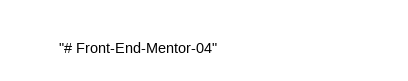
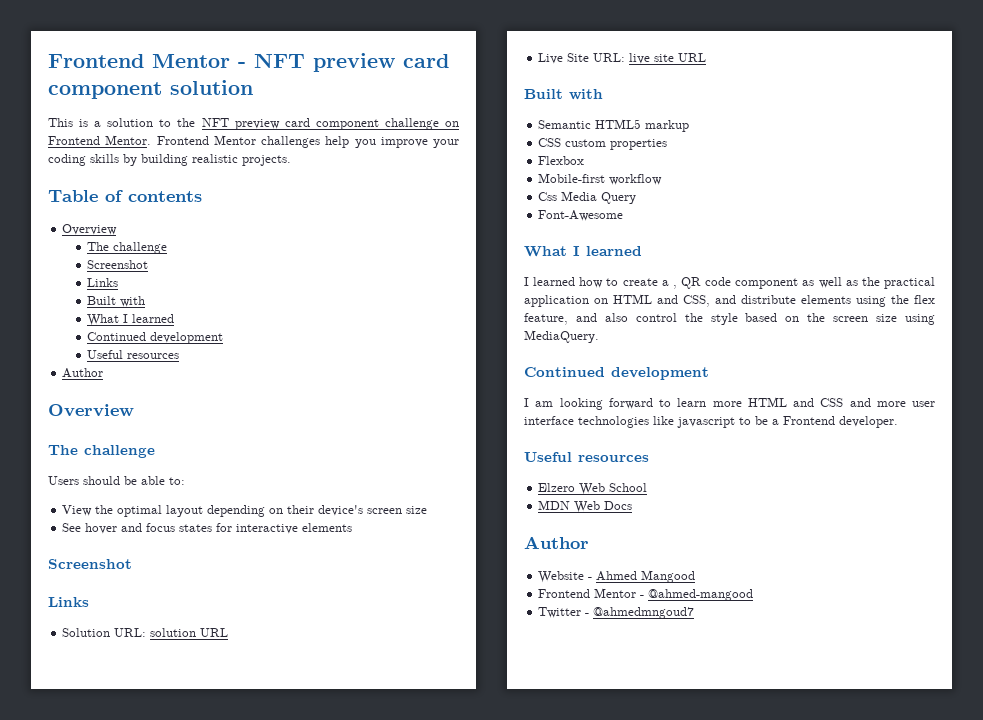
[59,42,217,53] "# Front-End-Mentor-04" -> [48,53,449,72] [48,80,253,99] [48,118,459,130] [48,135,459,148] [48,154,291,166] [48,190,202,202] [62,224,118,235] [87,242,168,254] [87,260,149,269] [87,278,119,287] [87,296,146,307] [87,314,175,326] [87,332,224,344] [87,350,180,359] [62,368,104,378] [48,404,134,417] [48,445,155,458] [48,476,185,485] [62,505,428,517] [62,523,353,534] [48,559,132,569] [48,597,89,607] [62,628,229,637] [538,53,707,64] [524,89,603,100] [538,119,690,132] [538,138,668,150] [538,156,585,165] [538,173,663,185] [538,191,637,204] [538,210,624,221] [524,246,642,257] [524,277,935,289] [524,294,935,307] [524,313,936,325] [524,330,599,343] [524,367,709,380] [524,397,935,410] [524,416,898,428] [524,452,649,462] [538,483,648,495] [538,500,633,513] [524,536,589,549] [538,570,696,583] [538,588,754,601] [538,607,695,619] Frontend Mentor - NFT preview card component solution // This is a solution to the NFT preview card component challenge on Frontend Mentor. Frontend Mentor challenges help you improve your coding skills by building realistic projects. // Table of contents // Overview // The challenge // Screenshot // Links // Built with // What I learned // Continued development // Useful resources // Author // Overview // The challenge // Users should be able to: // View the optimal layout depending on their device's screen size // See hover and focus states for interactive elements // Screenshot // Links // Solution URL: solution URL // Live Site URL: live site URL // Built with // Semantic HTML5 markup // CSS custom properties // Flexbox // Mobile-first workflow // Css Media Query // Font-Awesome // What I learned // I learned how to create a , QR code component as well as the practical application on HTML and CSS, and distribute elements using the flex feature, and also control the style based on the screen size using MediaQuery. // Continued development // I am looking forward to learn more HTML and CSS and more user interface technologies like javascript to be a Frontend developer. // Useful resources // Elzero Web School // MDN Web Docs // Author // Website - Ahmed Mangood // Frontend Mentor - @ahmed-mangood // Twitter - @ahmedmngoud7

